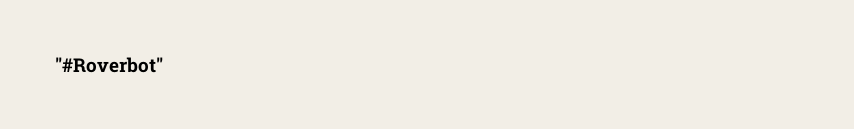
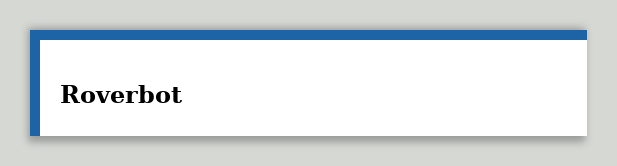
[55,57,163,73] "#Roverbot" -> [60,85,182,103] Roverbot

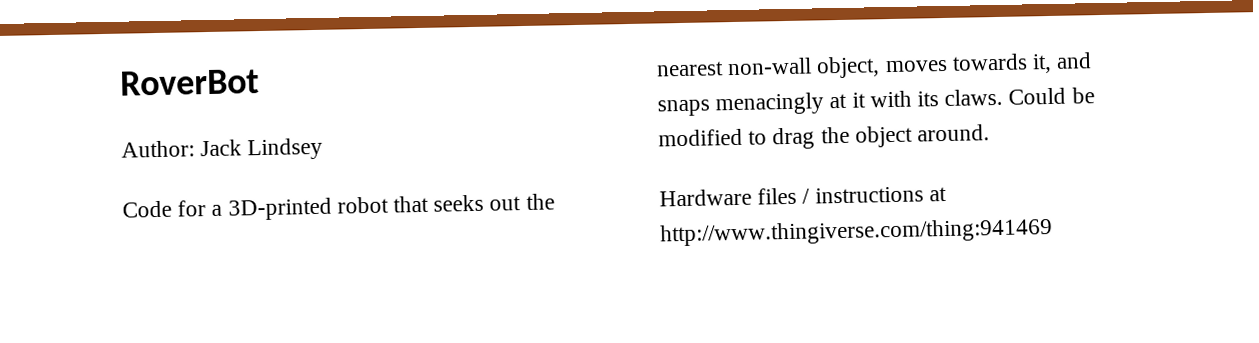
[60,85,182,103] Roverbot -> [120,69,259,96] [121,137,324,161] [122,193,555,221] [656,52,1093,79] [657,87,1095,117] [658,124,991,150] [659,186,947,207] [660,217,1053,247] RoverBot // Author: Jack Lindsey // Code for a 3D-printed robot that seeks out the nearest non-wall object, moves towards it, and snaps menacingly at it with its claws. Could be modified to drag the object around. // Hardware files / instructions at http://www.thingiverse.com/thing:941469

